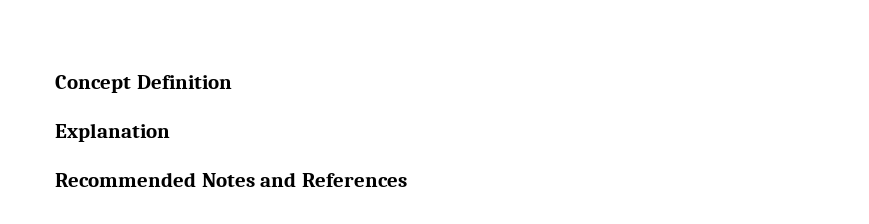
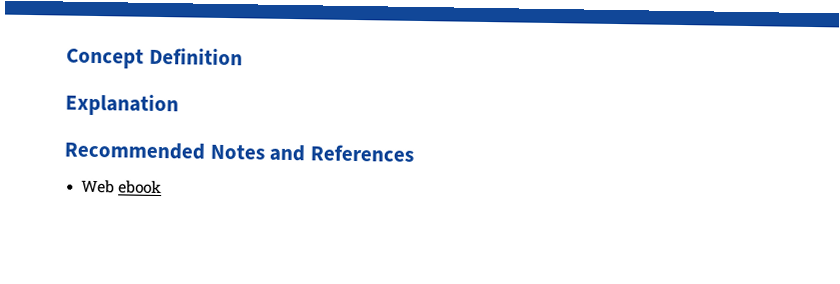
(408, 180) none -> [81,179,163,195] // Web ebook

